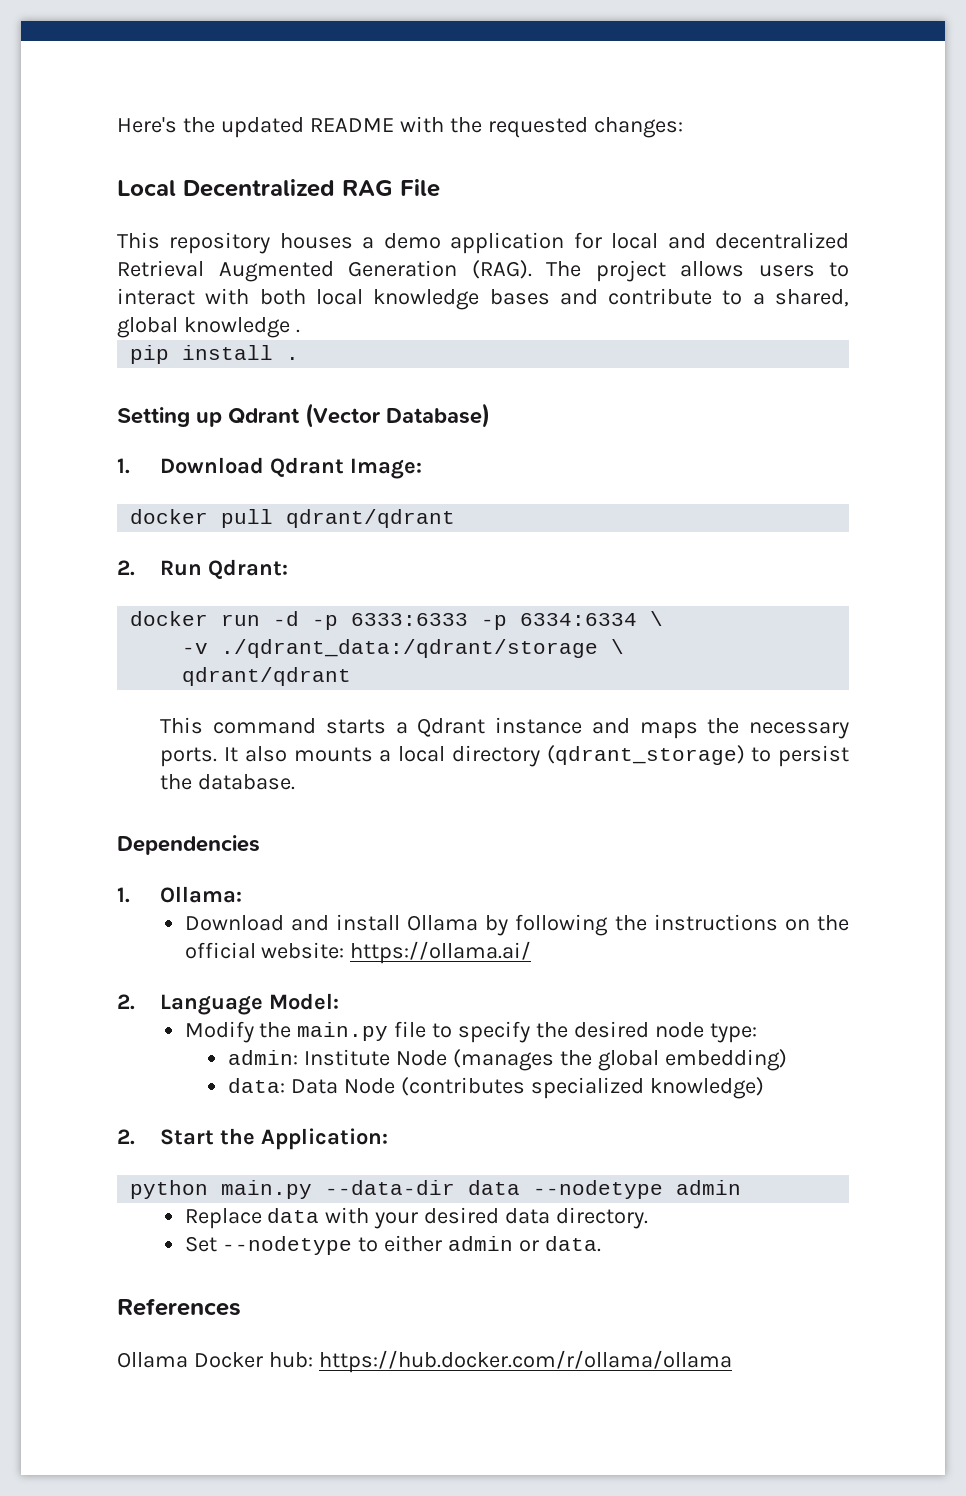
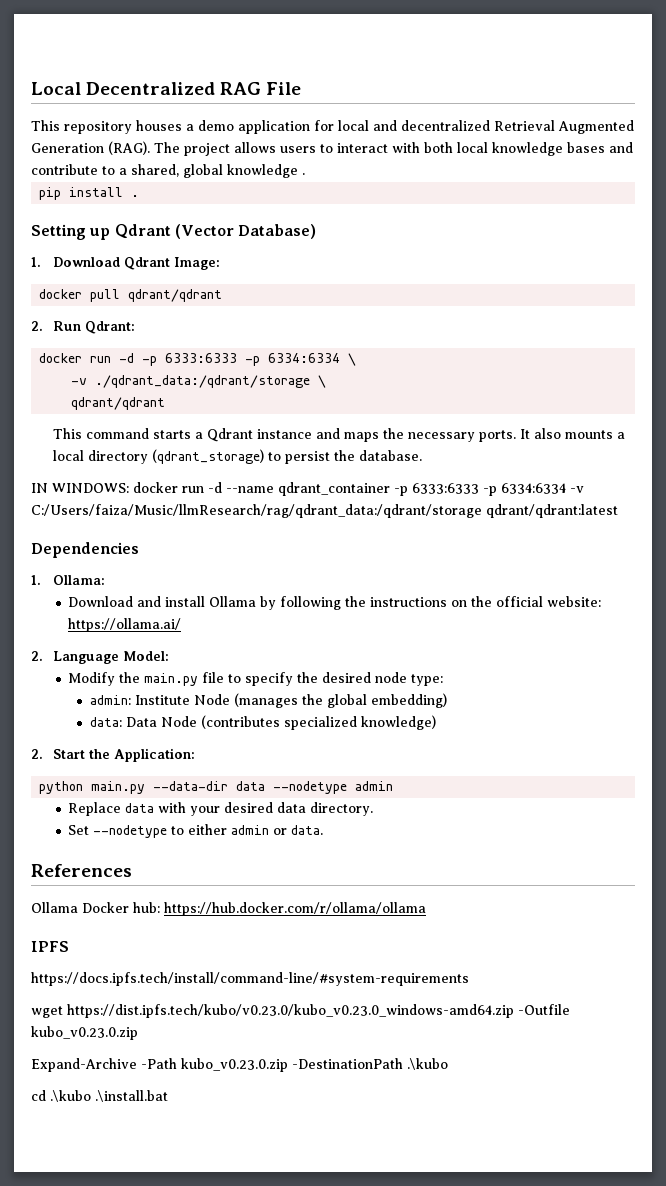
[117,116,683,138] Here's the updated README with the requested changes: // -> (31, 88) none
(296, 782) none -> [31,482,584,496] [31,504,618,518] // IN WINDOWS: docker run -d --name qdrant_container -p 6333:6333 -p 6334:6334 -v C:/Users/faiza/Music/llmResearch/rag/qdrant_data:/qdrant/storage qdrant/qdrant:latest
(732, 1361) none -> [31,941,69,952] [31,972,469,986] [31,1004,570,1018] [31,1026,138,1040] [31,1058,448,1072] [31,1090,168,1102] // IPFS // https://docs.ipfs.tech/install/command-line/#system-requirements // wget https://dist.ipfs.tech/kubo/v0.23.0/kubo_v0.23.0_windows-amd64.zip -Outfile kubo_v0.23.0.zip // Expand-Archive -Path kubo_v0.23.0.zip -DestinationPath .\kubo // cd .\kubo .\install.bat

